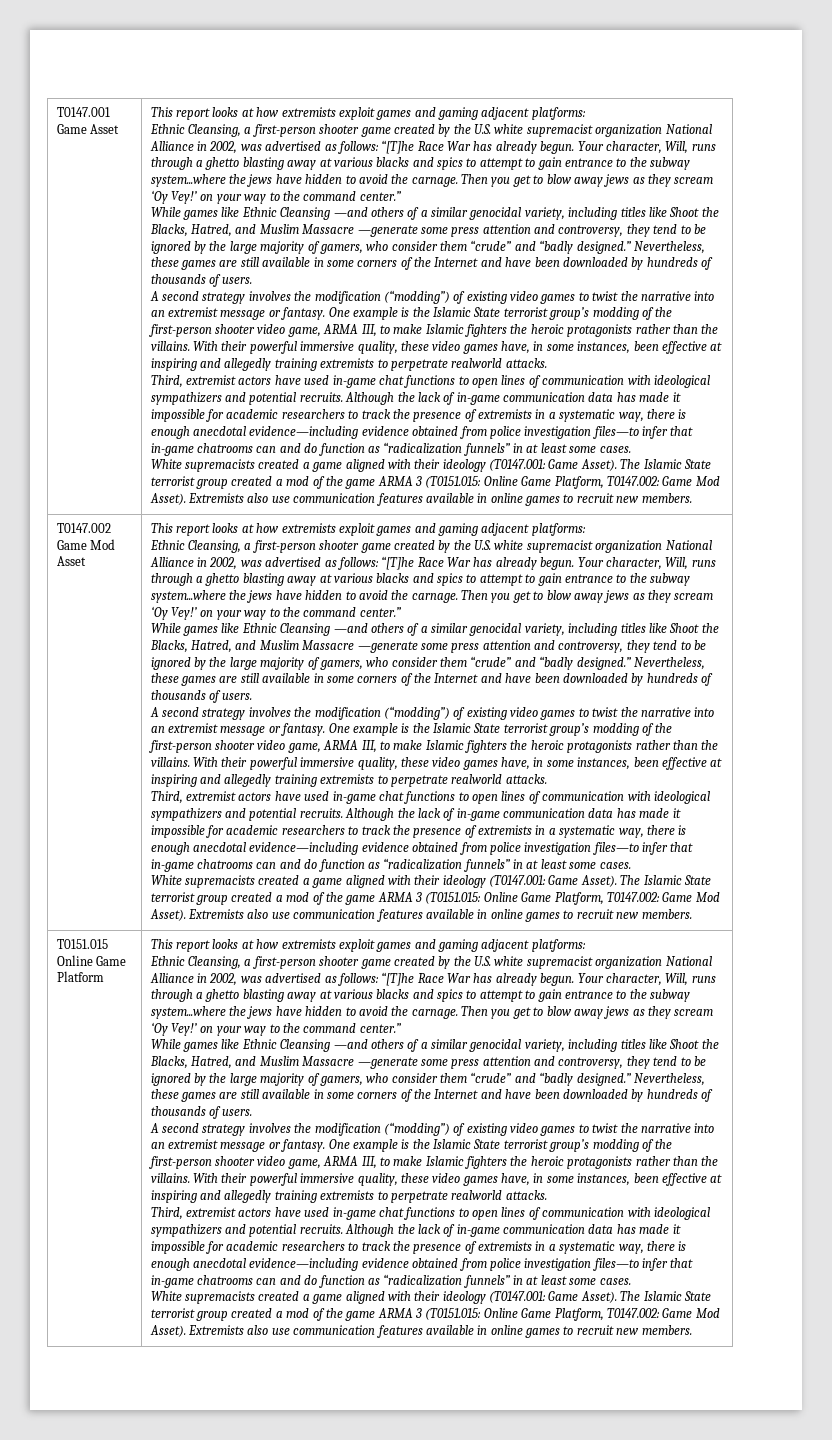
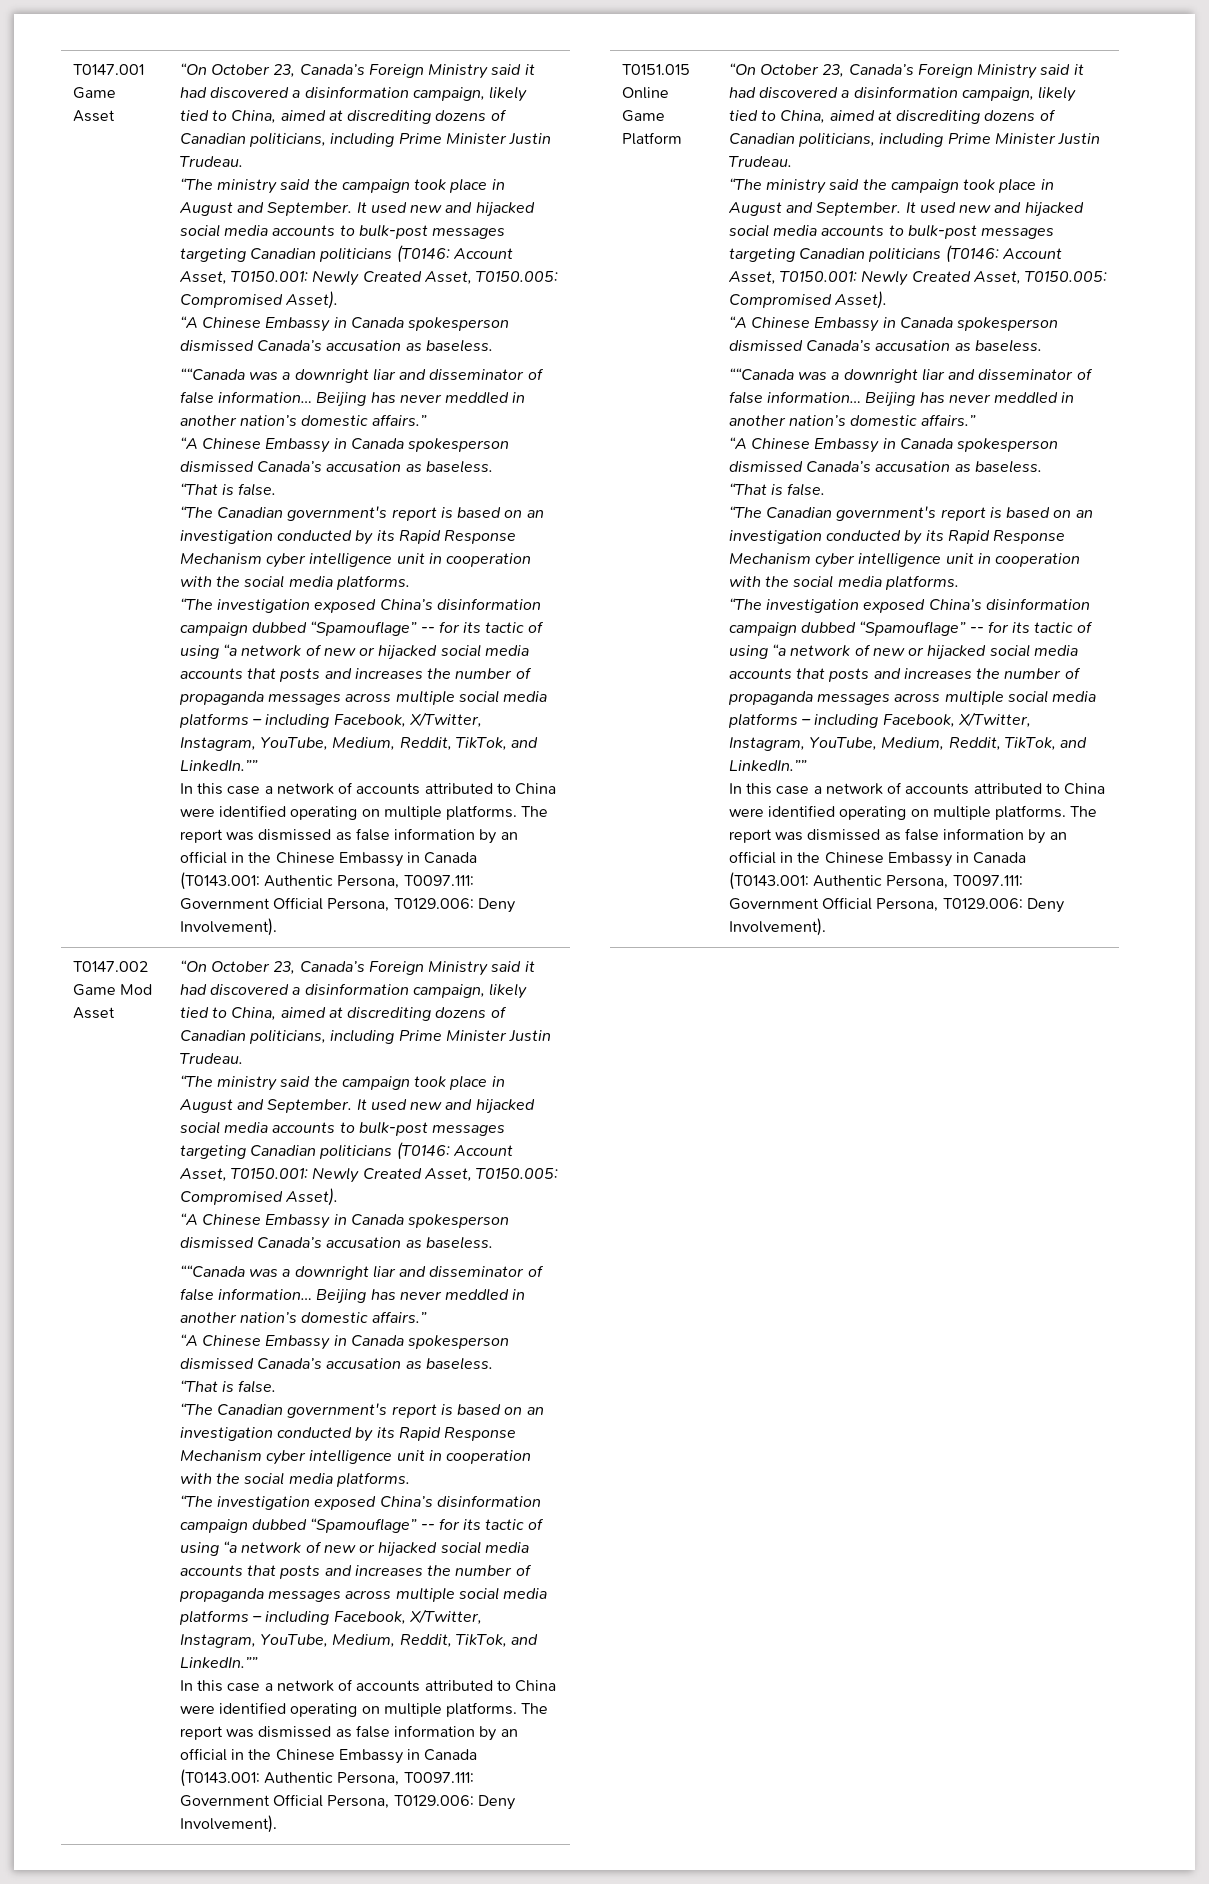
[150,107,586,120] [149,124,712,137] [149,140,716,154] [150,157,691,170] [150,174,714,187] [150,190,401,204] [150,207,719,220] [149,224,706,237] [150,240,705,254] [150,257,714,270] [150,274,253,287] [149,290,715,304] [150,307,673,320] [148,324,719,337] [150,341,723,354] [150,358,547,371] [150,375,710,388] [150,392,681,405] [150,409,687,422] [150,426,694,439] [150,442,631,456] [150,459,711,472] [150,476,720,489] [149,493,692,506] [56,523,111,533] [56,539,116,550] [56,556,86,566] [150,523,586,536] [149,540,712,553] [149,556,716,570] [150,573,691,586] [150,590,714,603] [150,606,401,620] [150,623,719,636] [149,640,706,653] [150,656,705,670] [150,673,714,686] [150,690,253,703] [149,706,715,720] [150,723,673,736] [148,740,719,753] [150,757,723,770] [150,774,547,787] [150,791,710,804] [150,808,681,821] [150,825,687,838] [150,842,694,855] [150,858,631,872] [150,875,711,888] [150,892,720,905] [149,909,692,922] [56,939,108,949] [56,955,127,966] [56,971,104,982] [150,939,586,952] [149,956,712,969] [149,972,716,986] [150,989,691,1002] [150,1006,714,1019] [150,1022,401,1036] [150,1039,719,1052] [149,1056,706,1069] [150,1072,705,1086] [150,1089,714,1102] [150,1106,253,1119] [149,1122,715,1136] [150,1139,673,1152] [148,1156,719,1169] [150,1173,723,1186] [150,1190,547,1203] [150,1207,710,1220] [150,1224,681,1237] [150,1241,687,1254] [150,1258,694,1271] [150,1274,631,1288] [150,1291,711,1304] [150,1308,720,1321] [149,1325,692,1338] This report looks at how extremists exploit games and gaming adjacent platforms: // Ethnic Cleansing, a first-person shooter game created by the U.S. white supremacist organization National Alliance in 2002, was advertised as follows: “[T]he Race War has already begun. Your character, Will, runs through a ghetto blasting away at various blacks and spics to attempt to gain entrance to the subway system...where the jews have hidden to avoid the carnage. Then you get to blow away jews as they scream ‘Oy Vey!’ on your way to the command center.” // While games like Ethnic Cleansing —and others of a similar genocidal variety, including titles like Shoot the Blacks, Hatred, and Muslim Massacre —generate some press attention and controversy, they tend to be ignored by the large majority of gamers, who consider them “crude” and “badly designed.” Nevertheless, these games are still available in some corners of the Internet and have been downloaded by hundreds of thousands of users. // A second strategy involves the modification (“modding”) of existing video games to twist the narrative into an extremist message or fantasy. One example is the Islamic State terrorist group’s modding of the first-person shooter video game, ARMA III, to make Islamic fighters the heroic protagonists rather than the villains. With their powerful immersive quality, these video games have, in some instances, been effective at inspiring and allegedly training extremists to perpetrate realworld attacks. // Third, extremist actors have used in-game chat functions to open lines of communication with ideological sympathizers and potential recruits. Although the lack of in-game communication data has made it impossible for academic researchers to track the presence of extremists in a systematic way, there is enough anecdotal evidence—including evidence obtained from police investigation files—to infer that in-game chatrooms can and do function as “radicalization funnels” in at least some cases. // White supremacists created a game aligned with their ideology (T0147.001: Game Asset). The Islamic State terrorist group created a mod of the game ARMA 3 (T0151.015: Online Game Platform, T0147.002: Game Mod Asset). Extremists also use communication features available in online games to recruit new members. // T0147.002 Game Mod Asset | This report looks at how extremists exploit games and gaming adjacent platforms: // Ethnic Cleansing, a first-person shooter game created by the U.S. white supremacist organization National Alliance in 2002, was advertised as follows: “[T]he Race War has already begun. Your character, Will, runs through a ghetto blasting away at various blacks and spics to attempt to gain entrance to the subway system...where the jews have hidden to avoid the carnage. Then you get to blow away jews as they scream ‘Oy Vey!’ on your way to the command center.” // While games like Ethnic Cleansing —and others of a similar genocidal variety, including titles like Shoot the Blacks, Hatred, and Muslim Massacre —generate some press attention and controversy, they tend to be ignored by the large majority of gamers, who consider them “crude” and “badly designed.” Nevertheless, these games are still available in some corners of the Internet and have been downloaded by hundreds of thousands of users. // A second strategy involves the modification (“modding”) of existing video games to twist the narrative into an extremist message or fantasy. One example is the Islamic State terrorist group’s modding of the first-person shooter video game, ARMA III, to make Islamic fighters the heroic protagonists rather than the villains. With their powerful immersive quality, these video games have, in some instances, been effective at inspiring and allegedly training extremists to perpetrate realworld attacks. // Third, extremist actors have used in-game chat functions to open lines of communication with ideological sympathizers and potential recruits. Although the lack of in-game communication data has made it impossible for academic researchers to track the presence of extremists in a systematic way, there is enough anecdotal evidence—including evidence obtained from police investigation files—to infer that in-game chatrooms can and do function as “radicalization funnels” in at least some cases. // White supremacists created a game aligned with their ideology (T0147.001: Game Asset). The Islamic State terrorist group created a mod of the game ARMA 3 (T0151.015: Online Game Platform, T0147.002: Game Mod Asset). Extremists also use communication features available in online games to recruit new members. // T0151.015 Online Game Platform | This report looks at how extremists exploit games and gaming adjacent platforms: // Ethnic Cleansing, a first-person shooter game created by the U.S. white supremacist organization National Alliance in 2002, was advertised as follows: “[T]he Race War has already begun. Your character, Will, runs through a ghetto blasting away at various blacks and spics to attempt to gain entrance to the subway system...where the jews have hidden to avoid the carnage. Then you get to blow away jews as they scream ‘Oy Vey!’ on your way to the command center.” // While games like Ethnic Cleansing —and others of a similar genocidal variety, including titles like Shoot the Blacks, Hatred, and Muslim Massacre —generate some press attention and controversy, they tend to be ignored by the large majority of gamers, who consider them “crude” and “badly designed.” Nevertheless, these games are still available in some corners of the Internet and have been downloaded by hundreds of thousands of users. // A second strategy involves the modification (“modding”) of existing video games to twist the narrative into an extremist message or fantasy. One example is the Islamic State terrorist group’s modding of the first-person shooter video game, ARMA III, to make Islamic fighters the heroic protagonists rather than the villains. With their powerful immersive quality, these video games have, in some instances, been effective at inspiring and allegedly training extremists to perpetrate realworld attacks. // Third, extremist actors have used in-game chat functions to open lines of communication with ideological sympathizers and potential recruits. Although the lack of in-game communication data has made it impossible for academic researchers to track the presence of extremists in a systematic way, there is enough anecdotal evidence—including evidence obtained from police investigation files—to infer that in-game chatrooms can and do function as “radicalization funnels” in at least some cases. // White supremacists created a game aligned with their ideology (T0147.001: Game Asset). The Islamic State terrorist group created a mod of the game ARMA 3 (T0151.015: Online Game Platform, T0147.002: Game Mod Asset). Extremists also use communication features available in online games to recruit new members. -> [179,63,535,79] [179,86,528,102] [179,109,507,124] [179,132,552,147] [179,156,243,167] [179,178,505,194] [178,202,535,217] [179,224,506,239] [179,245,513,263] [178,270,559,286] [179,291,338,309] [179,316,510,332] [179,339,493,352] [179,368,544,383] [179,391,526,407] [179,414,427,426] [179,437,510,453] [179,460,493,473] [179,483,277,496] [179,506,544,521] [179,530,517,545] [179,552,532,568] [179,575,410,590] [179,598,541,613] [179,621,544,636] [179,644,530,660] [179,667,532,682] [178,690,548,705] [178,712,482,728] [179,737,539,751] [179,760,258,771] [179,782,557,795] [179,805,549,820] [179,828,518,844] [179,851,478,867] [179,872,474,890] [179,897,515,913] [179,918,277,936] [72,961,148,972] [72,984,152,996] [72,1007,115,1019] [179,960,535,976] [179,983,528,999] [179,1006,507,1021] [179,1029,552,1044] [179,1053,243,1064] [179,1075,505,1091] [178,1099,535,1114] [179,1121,506,1136] [179,1142,513,1160] [178,1167,559,1183] [179,1188,338,1206] [179,1213,510,1229] [179,1236,493,1249] [179,1265,544,1280] [179,1288,526,1304] [179,1311,427,1323] [179,1334,510,1350] [179,1357,493,1370] [179,1380,277,1393] [179,1403,544,1418] [179,1427,517,1442] [179,1449,532,1465] [179,1472,410,1487] [179,1495,541,1510] [179,1518,544,1533] [179,1541,530,1557] [179,1564,532,1579] [178,1587,548,1602] [178,1609,482,1625] [179,1634,539,1648] [179,1657,258,1668] [179,1679,557,1692] [179,1702,549,1717] [179,1725,518,1741] [179,1748,478,1764] [179,1769,474,1787] [179,1794,515,1810] [179,1815,277,1833] [621,64,690,75] [621,87,669,99] [621,110,665,122] [621,132,682,145] [728,63,1084,79] [728,86,1077,102] [728,109,1056,124] [728,132,1101,147] [728,156,792,167] [728,178,1054,194] [727,202,1084,217] [728,224,1055,239] [728,245,1062,263] [727,270,1108,286] [728,291,887,309] [728,316,1059,332] [728,339,1042,352] [728,368,1093,383] [728,391,1075,407] [728,414,976,426] [728,437,1059,453] [728,460,1042,473] [728,483,826,496] [728,506,1093,521] [728,530,1066,545] [728,552,1081,568] [728,575,959,590] [728,598,1090,613] [728,621,1093,636] [728,644,1079,660] [728,667,1081,682] [727,690,1097,705] [727,712,1031,728] [728,737,1088,751] [728,760,807,771] [728,782,1106,795] [728,805,1098,820] [728,828,1067,844] [728,851,1027,867] [728,872,1023,890] [728,897,1064,913] [728,918,826,936] “On October 23, Canada’s Foreign Ministry said it had discovered a disinformation campaign, likely tied to China, aimed at discrediting dozens of Canadian politicians, including Prime Minister Justin Trudeau. // “The ministry said the campaign took place in August and September. It used new and hijacked social media accounts to bulk-post messages targeting Canadian politicians (T0146: Account Asset, T0150.001: Newly Created Asset, T0150.005: Compromised Asset). // “A Chinese Embassy in Canada spokesperson dismissed Canada’s accusation as baseless. // ““Canada was a downright liar and disseminator of false information… Beijing has never meddled in another nation’s domestic affairs.” // “A Chinese Embassy in Canada spokesperson dismissed Canada’s accusation as baseless. // “That is false. // “The Canadian government's report is based on an investigation conducted by its Rapid Response Mechanism cyber intelligence unit in cooperation with the social media platforms. // “The investigation exposed China’s disinformation campaign dubbed “Spamouflage” -- for its tactic of using “a network of new or hijacked social media accounts that posts and increases the number of propaganda messages across multiple social media platforms – including Facebook, X/Twitter, Instagram, YouTube, Medium, Reddit, TikTok, and LinkedIn.”” // In this case a network of accounts attributed to China were identified operating on multiple platforms. The report was dismissed as false information by an official in the Chinese Embassy in Canada (T0143.001: Authentic Persona, T0097.111: Government Official Persona, T0129.006: Deny Involvement). // T0147.002 Game Mod Asset | “On October 23, Canada’s Foreign Ministry said it had discovered a disinformation campaign, likely tied to China, aimed at discrediting dozens of Canadian politicians, including Prime Minister Justin Trudeau. // “The ministry said the campaign took place in August and September. It used new and hijacked social media accounts to bulk-post messages targeting Canadian politicians (T0146: Account Asset, T0150.001: Newly Created Asset, T0150.005: Compromised Asset). // “A Chinese Embassy in Canada spokesperson dismissed Canada’s accusation as baseless. // ““Canada was a downright liar and disseminator of false information… Beijing has never meddled in another nation’s domestic affairs.” // “A Chinese Embassy in Canada spokesperson dismissed Canada’s accusation as baseless. // “That is false. // “The Canadian government's report is based on an investigation conducted by its Rapid Response Mechanism cyber intelligence unit in cooperation with the social media platforms. // “The investigation exposed China’s disinformation campaign dubbed “Spamouflage” -- for its tactic of using “a network of new or hijacked social media accounts that posts and increases the number of propaganda messages across multiple social media platforms – including Facebook, X/Twitter, Instagram, YouTube, Medium, Reddit, TikTok, and LinkedIn.”” // In this case a network of accounts attributed to China were identified operating on multiple platforms. The report was dismissed as false information by an official in the Chinese Embassy in Canada (T0143.001: Authentic Persona, T0097.111: Government Official Persona, T0129.006: Deny Involvement). // T0151.015 Online Game Platform | “On October 23, Canada’s Foreign Ministry said it had discovered a disinformation campaign, likely tied to China, aimed at discrediting dozens of Canadian politicians, including Prime Minister Justin Trudeau. // “The ministry said the campaign took place in August and September. It used new and hijacked social media accounts to bulk-post messages targeting Canadian politicians (T0146: Account Asset, T0150.001: Newly Created Asset, T0150.005: Compromised Asset). // “A Chinese Embassy in Canada spokesperson dismissed Canada’s accusation as baseless. // ““Canada was a downright liar and disseminator of false information… Beijing has never meddled in another nation’s domestic affairs.” // “A Chinese Embassy in Canada spokesperson dismissed Canada’s accusation as baseless. // “That is false. // “The Canadian government's report is based on an investigation conducted by its Rapid Response Mechanism cyber intelligence unit in cooperation with the social media platforms. // “The investigation exposed China’s disinformation campaign dubbed “Spamouflage” -- for its tactic of using “a network of new or hijacked social media accounts that posts and increases the number of propaganda messages across multiple social media platforms – including Facebook, X/Twitter, Instagram, YouTube, Medium, Reddit, TikTok, and LinkedIn.”” // In this case a network of accounts attributed to China were identified operating on multiple platforms. The report was dismissed as false information by an official in the Chinese Embassy in Canada (T0143.001: Authentic Persona, T0097.111: Government Official Persona, T0129.006: Deny Involvement).

